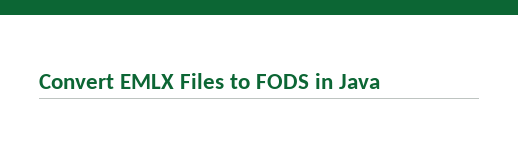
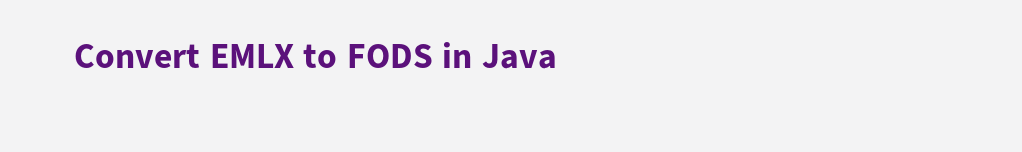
[180,73,225,89] Files -> (294, 56) none

